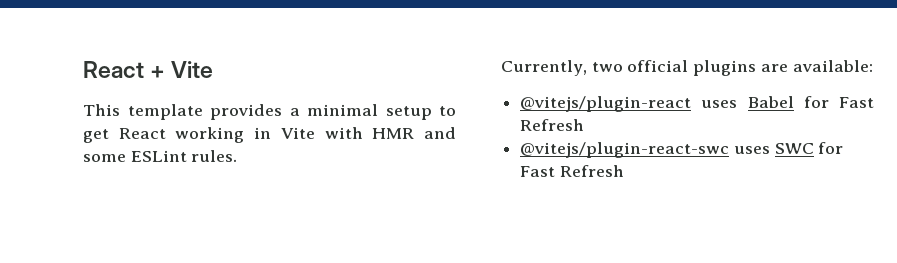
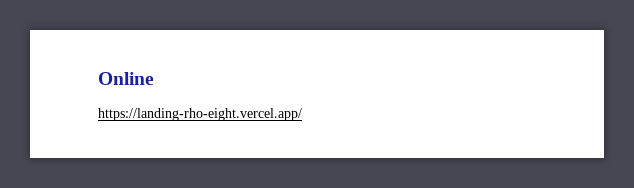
[83,61,214,78] [83,104,456,120] [83,127,457,143] [83,150,238,162] [501,60,873,76] [520,96,874,112] [520,119,585,131] [520,142,844,158] [520,165,624,177] React + Vite // This template provides a minimal setup to get React working in Vite with HMR and some ESLint rules. // Currently, two official plugins are available: // @vitejs/plugin-react uses Babel for Fast Refresh // @vitejs/plugin-react-swc uses SWC for Fast Refresh -> [98,72,154,85] [98,108,302,121] Online // https://landing-rho-eight.vercel.app/

